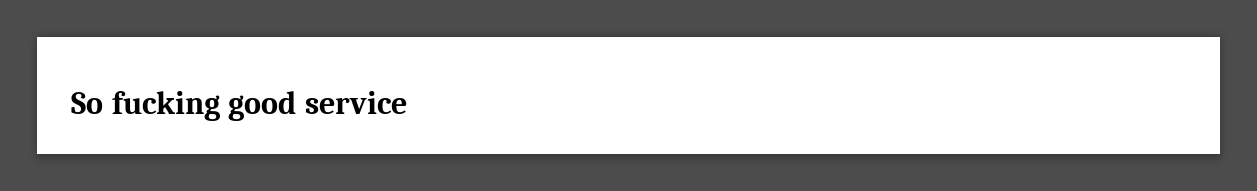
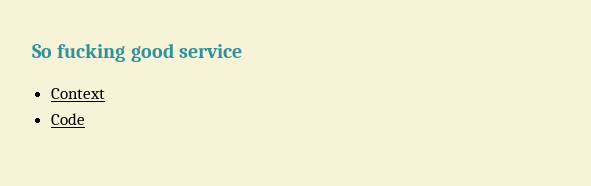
(407, 102) none -> [50,88,105,99] [50,113,85,125] // Context // Code

